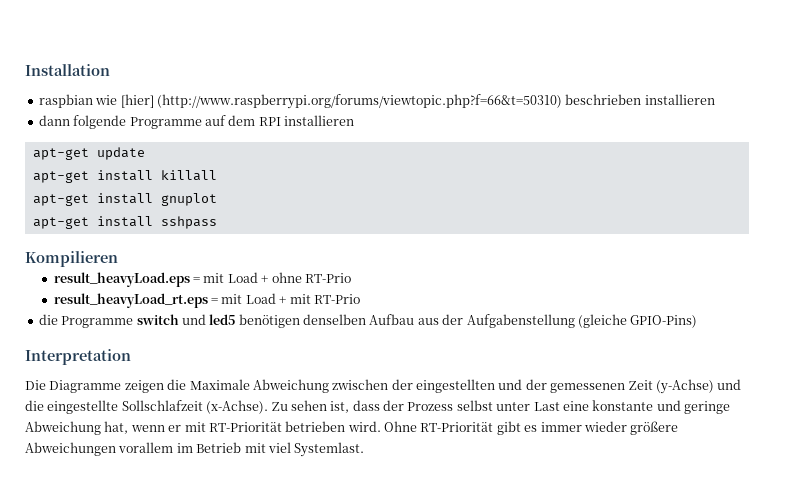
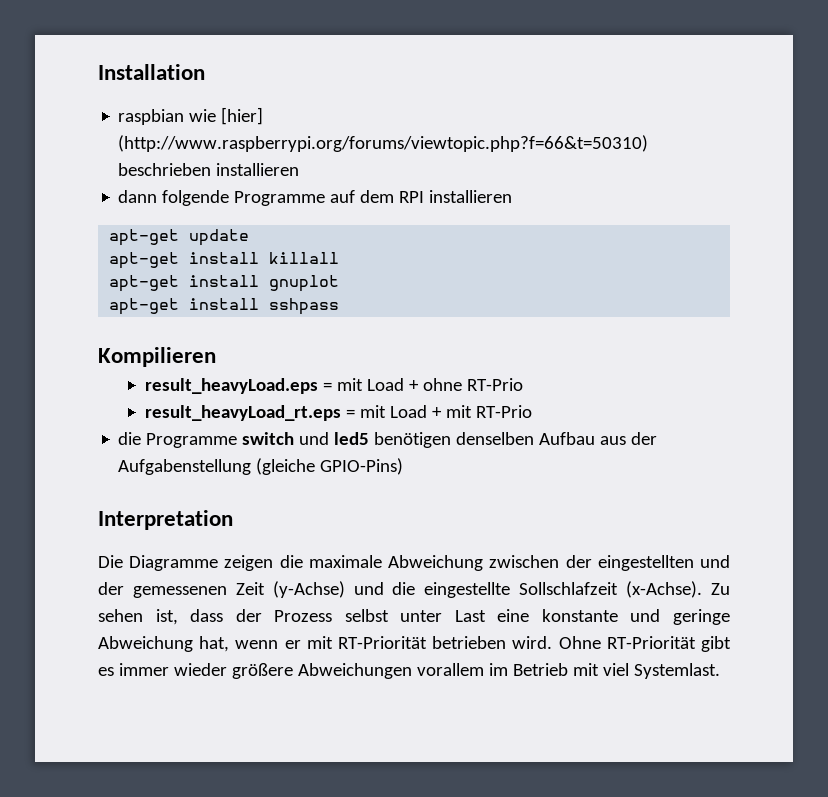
[189,379,250,390] Maximale -> [308,555,382,568] maximale

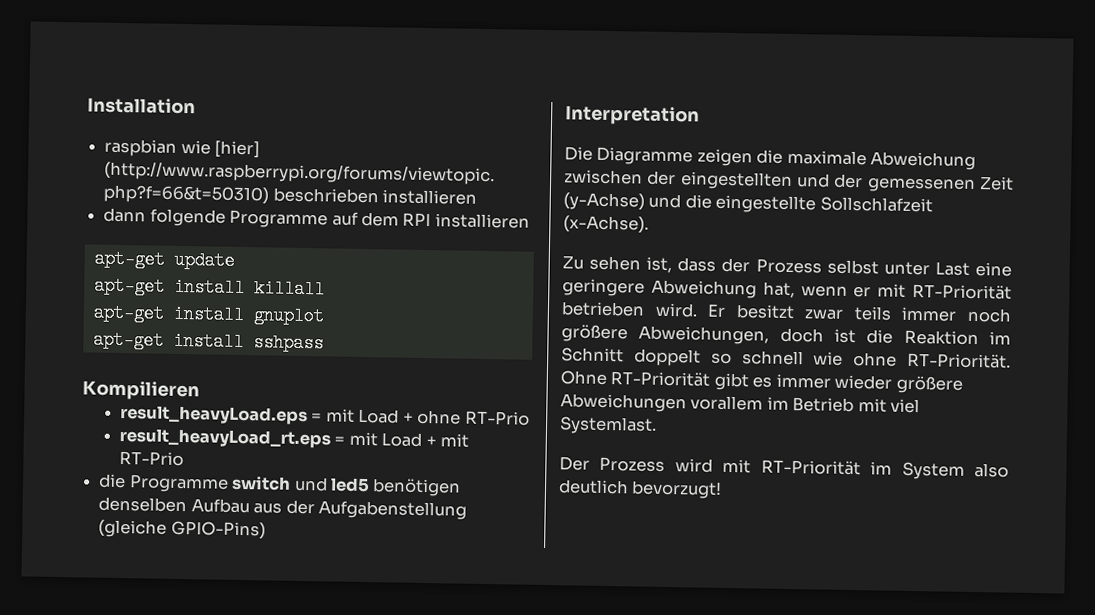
(703, 589) none -> (649, 224) //
[541,609,730,625] konstante und geringe -> [562,278,645,297] geringere
(553, 642) none -> [707,303,1012,323] [561,324,1011,346] [561,347,1011,369] Er besitzt zwar teils immer noch größere Abweichungen, doch ist die Reaktion im Schnitt doppelt so schnell wie ohne RT-Priorität.
(720, 671) none -> [559,456,1009,480] [558,479,723,499] // Der Prozess wird mit RT-Priorität im System also deutlich bevorzugt!

